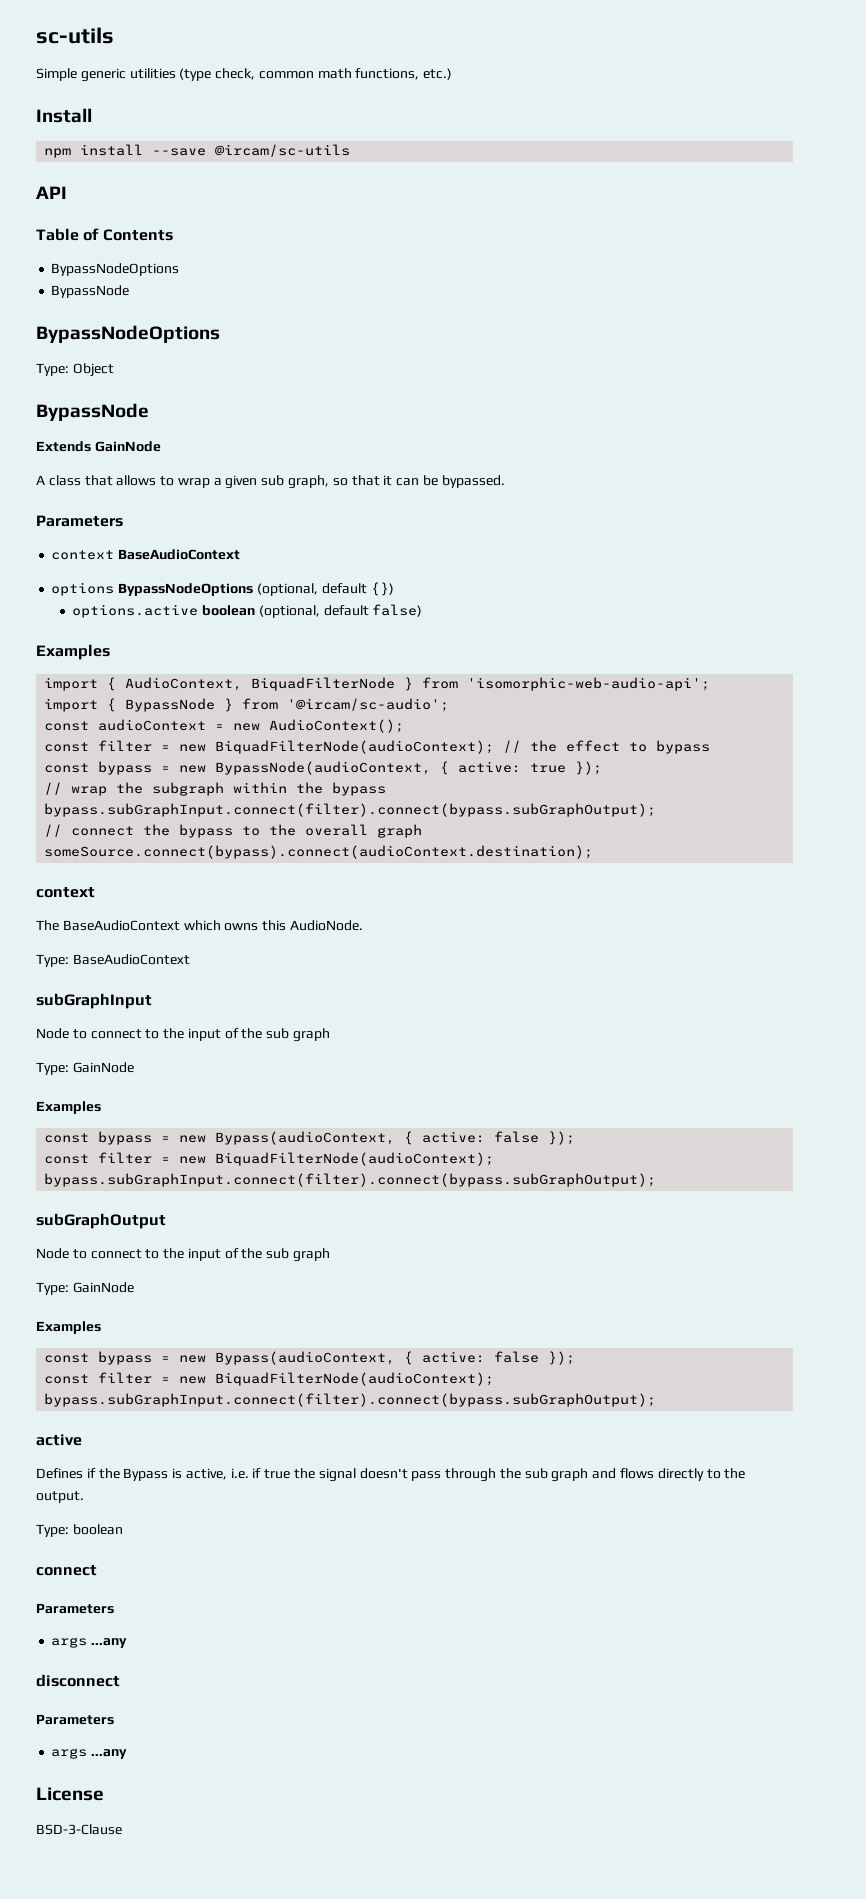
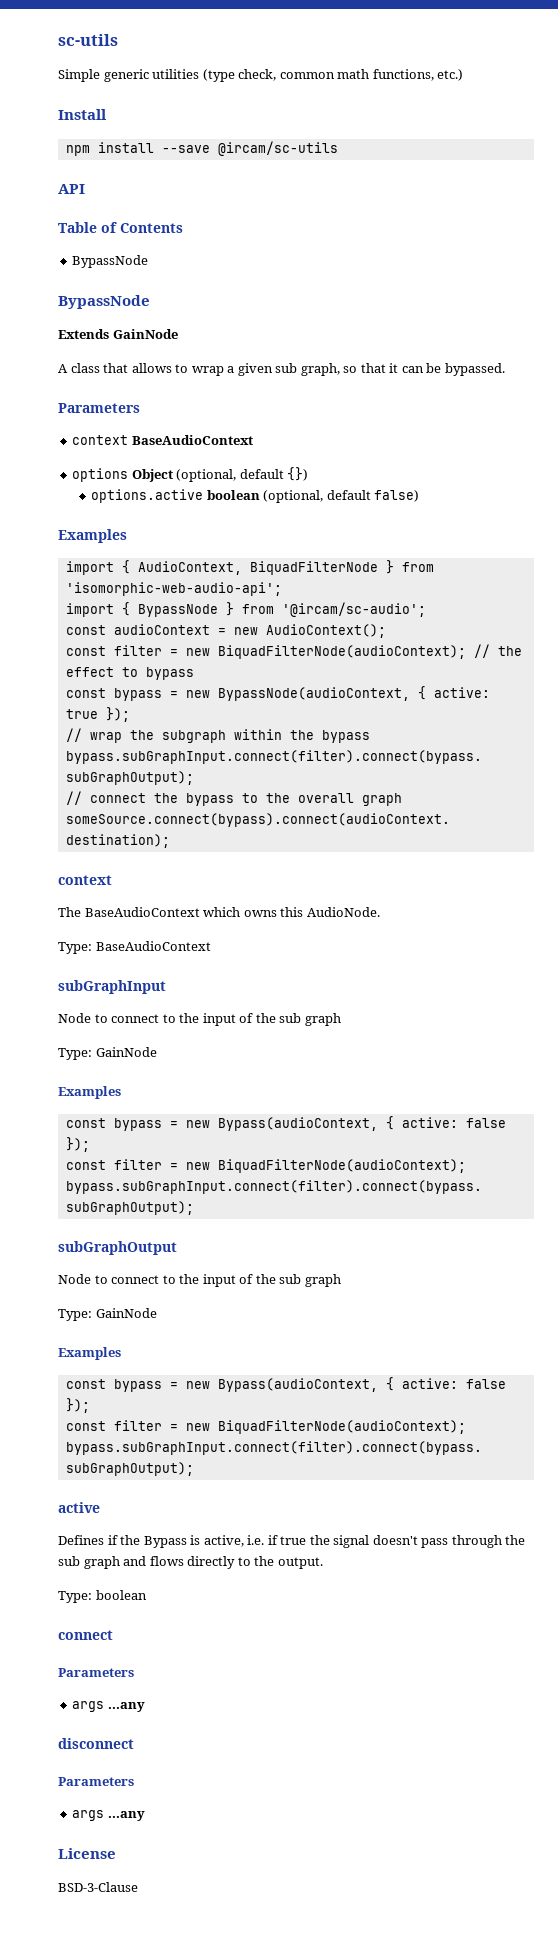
[51,263,180,276] [51,285,130,298] [36,325,220,343] [36,363,114,377] // BypassNodeOptions // BypassNode // BypassNodeOptions // Type: Object -> [72,255,149,268] // BypassNode
[118,583,254,596] BypassNodeOptions -> [131,469,173,482] Object

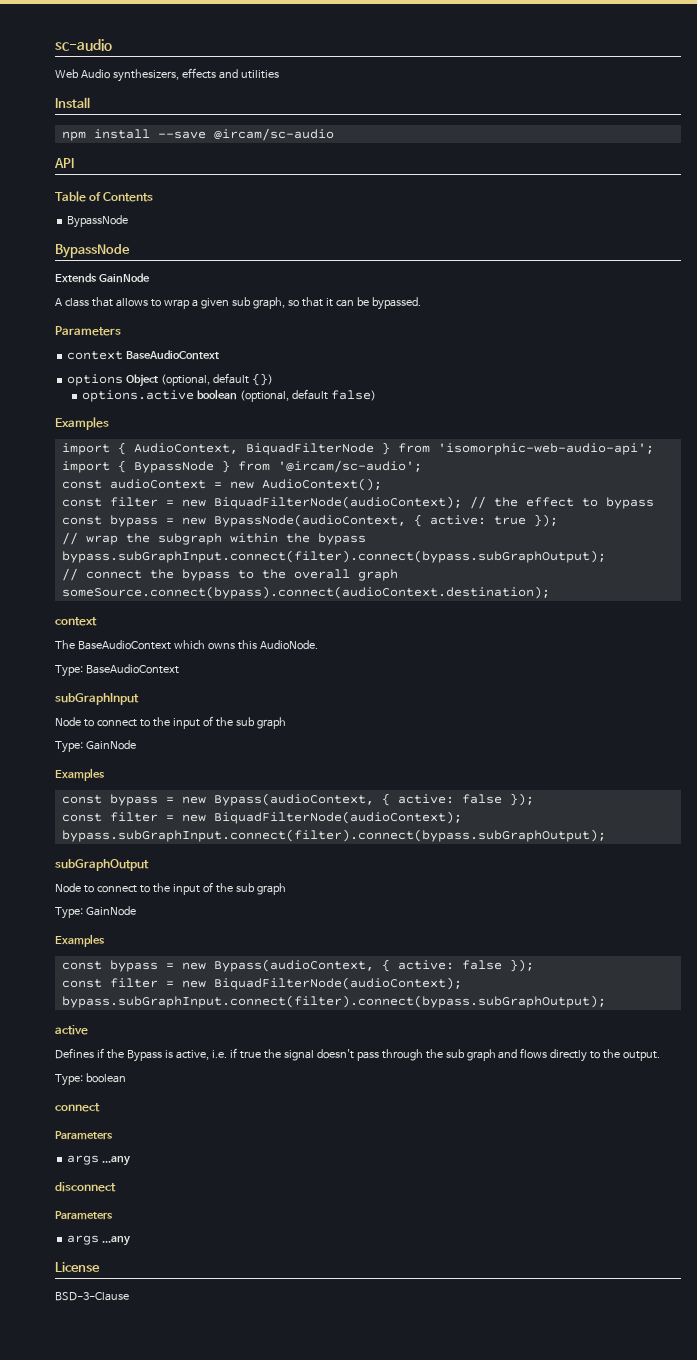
[58,34,118,46] [58,69,464,82] sc-utils // Simple generic utilities (type check, common math functions, etc.) -> [55,39,112,51] [55,68,279,82] sc-audio // Web Audio synthesizers, effects and utilities
[217,141,338,156] @ircam/sc-utils -> [213,128,334,141] @ircam/sc-audio

